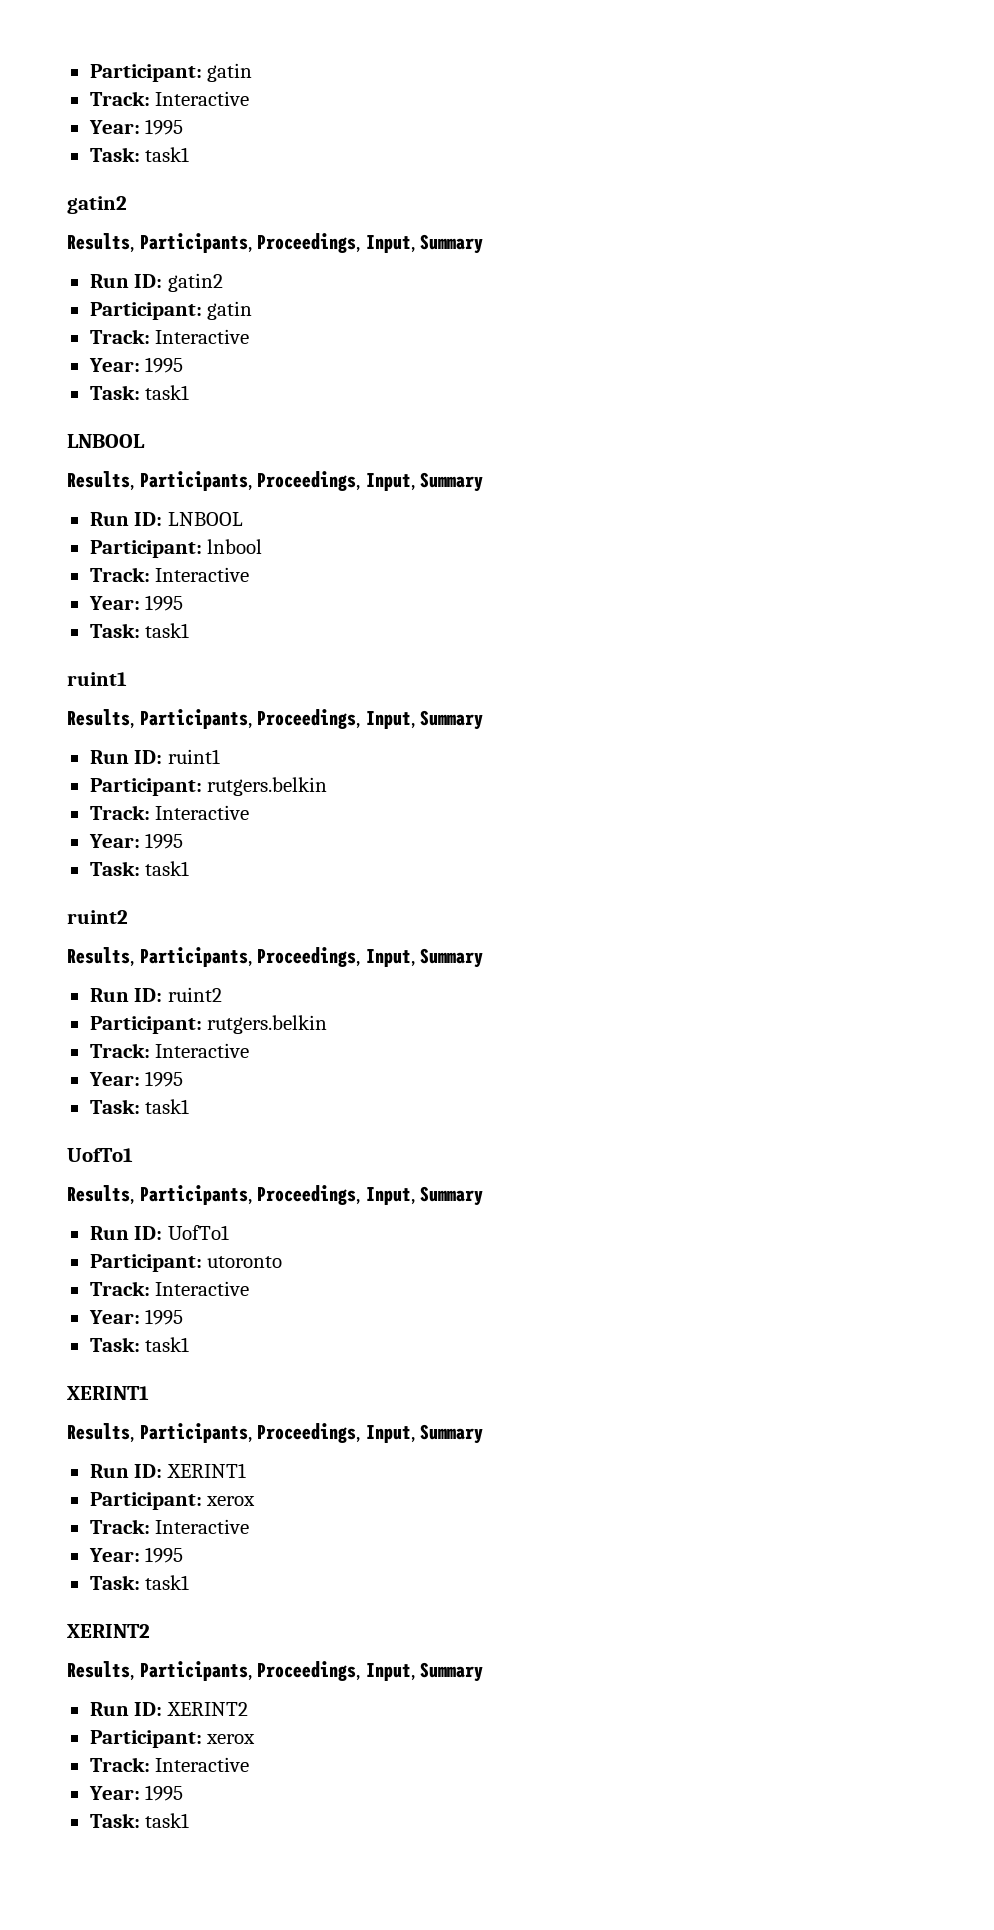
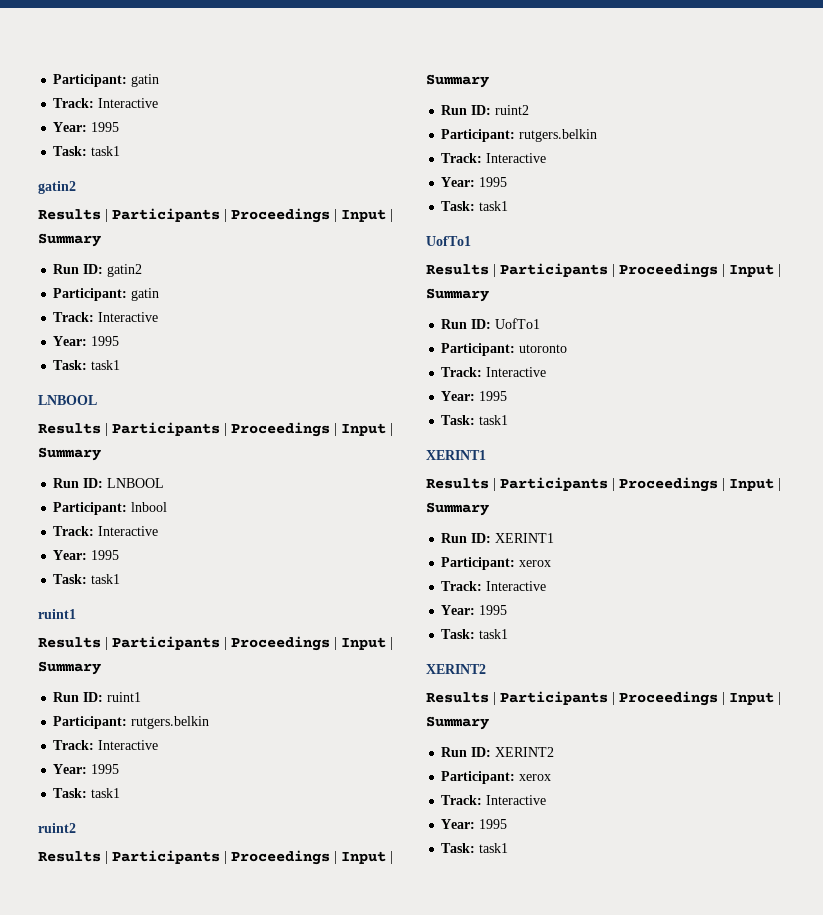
[67,233,415,253] Results, Participants, Proceedings, Input, -> [38,208,393,223] Results | Participants | Proceedings | Input |
[67,471,415,491] Results, Participants, Proceedings, Input, -> [38,422,393,437] Results | Participants | Proceedings | Input |
[67,709,415,729] Results, Participants, Proceedings, Input, -> [38,636,393,651] Results | Participants | Proceedings | Input |
[67,947,415,967] Results, Participants, Proceedings, Input, -> [38,850,393,865] Results | Participants | Proceedings | Input |
[67,1185,415,1205] Results, Participants, Proceedings, Input, -> [426,263,781,278] Results | Participants | Proceedings | Input |
[67,1423,415,1443] Results, Participants, Proceedings, Input, -> [426,477,781,492] Results | Participants | Proceedings | Input |
[67,1661,415,1681] Results, Participants, Proceedings, Input, -> [426,691,781,706] Results | Participants | Proceedings | Input |

